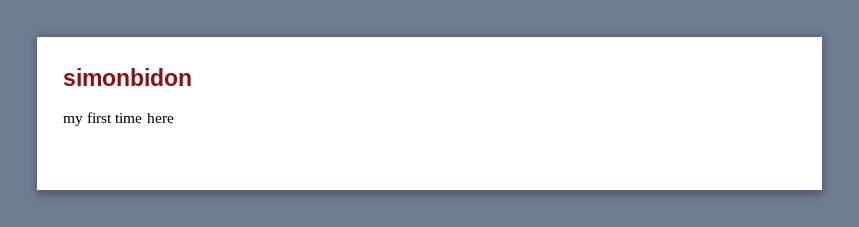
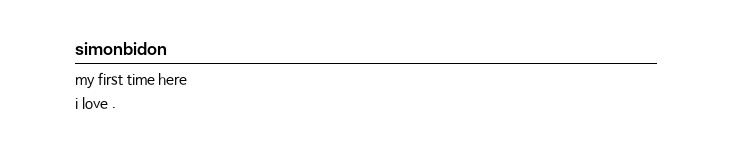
(174, 118) none -> [75,97,116,109] // i love .

